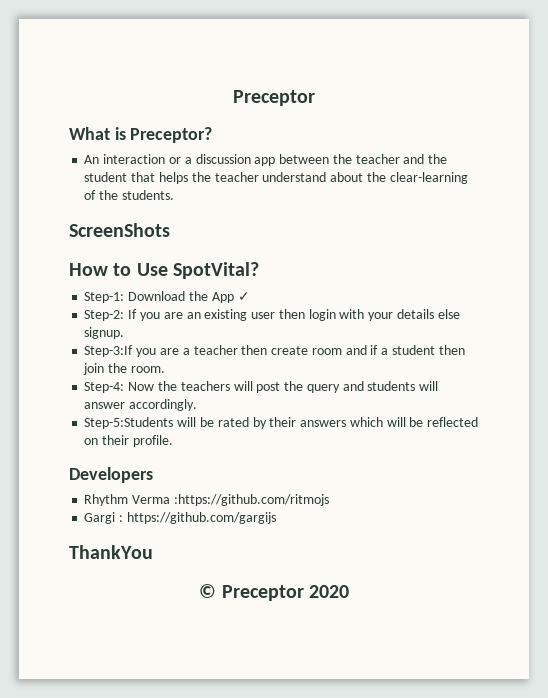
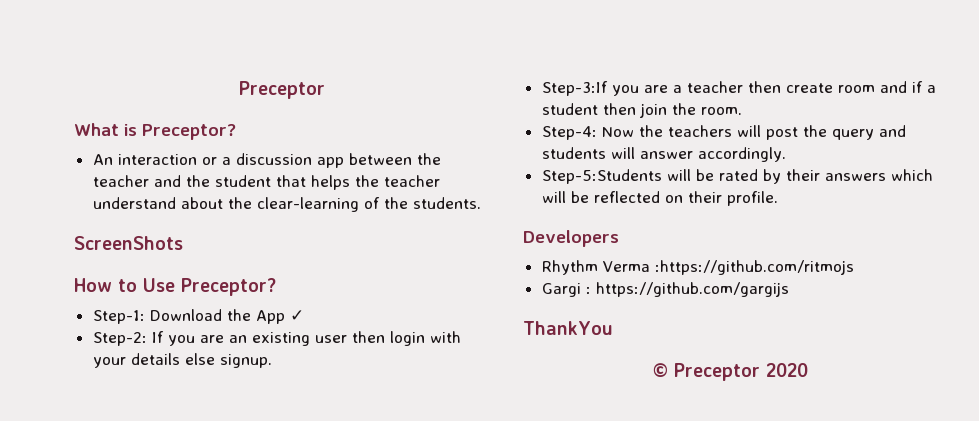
[172,262,259,279] SpotVital? -> [181,278,276,296] Preceptor?

